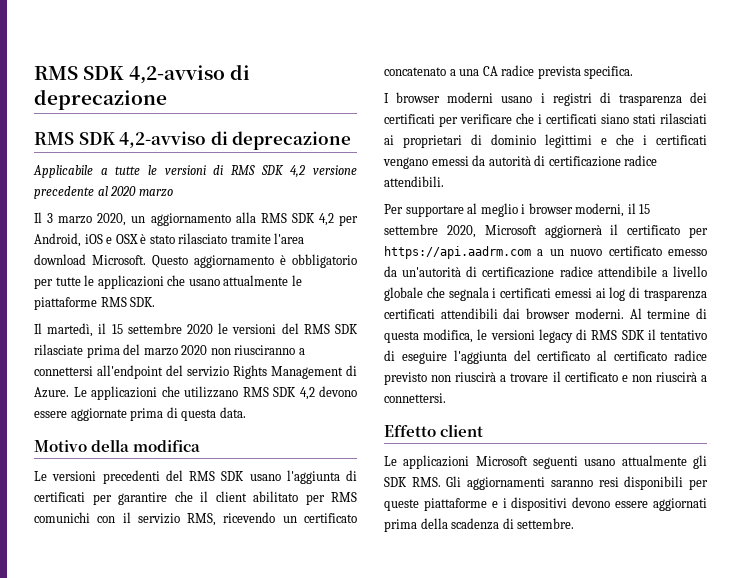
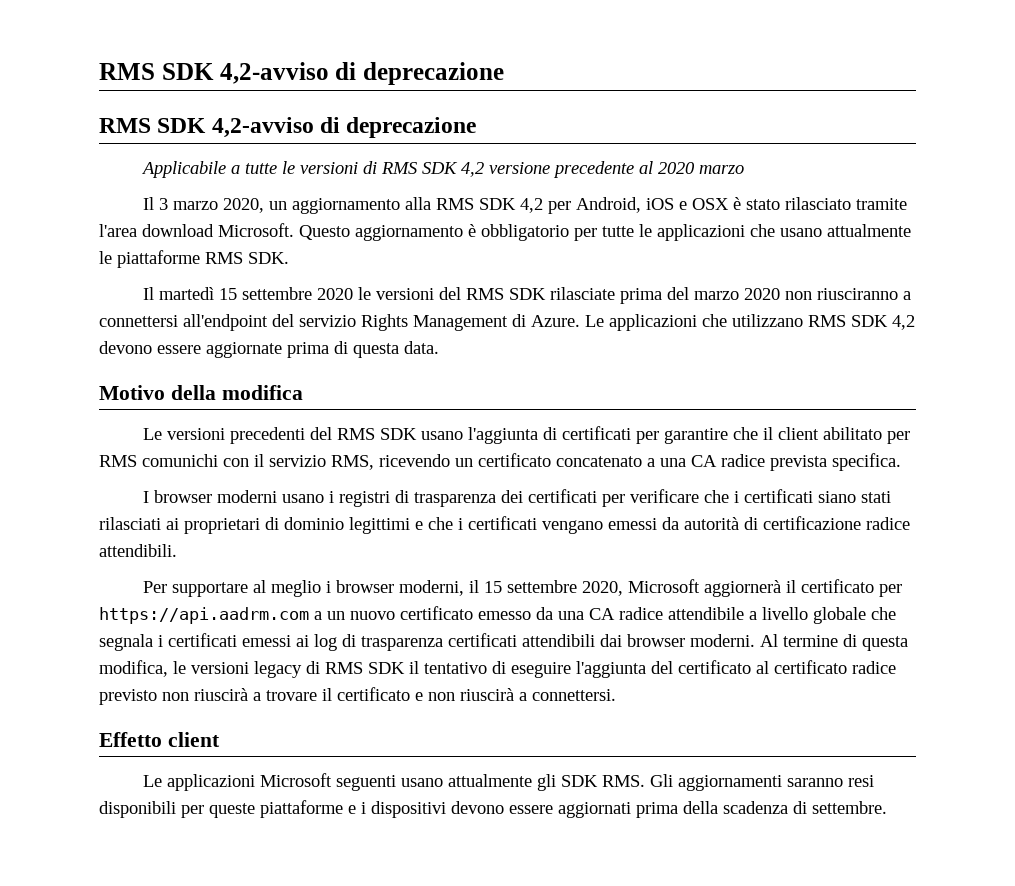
[47,323,107,337] martedì, il -> [159,287,215,300] martedì
[402,266,555,278] un'autorità di certificazione -> [558,608,615,620] una CA

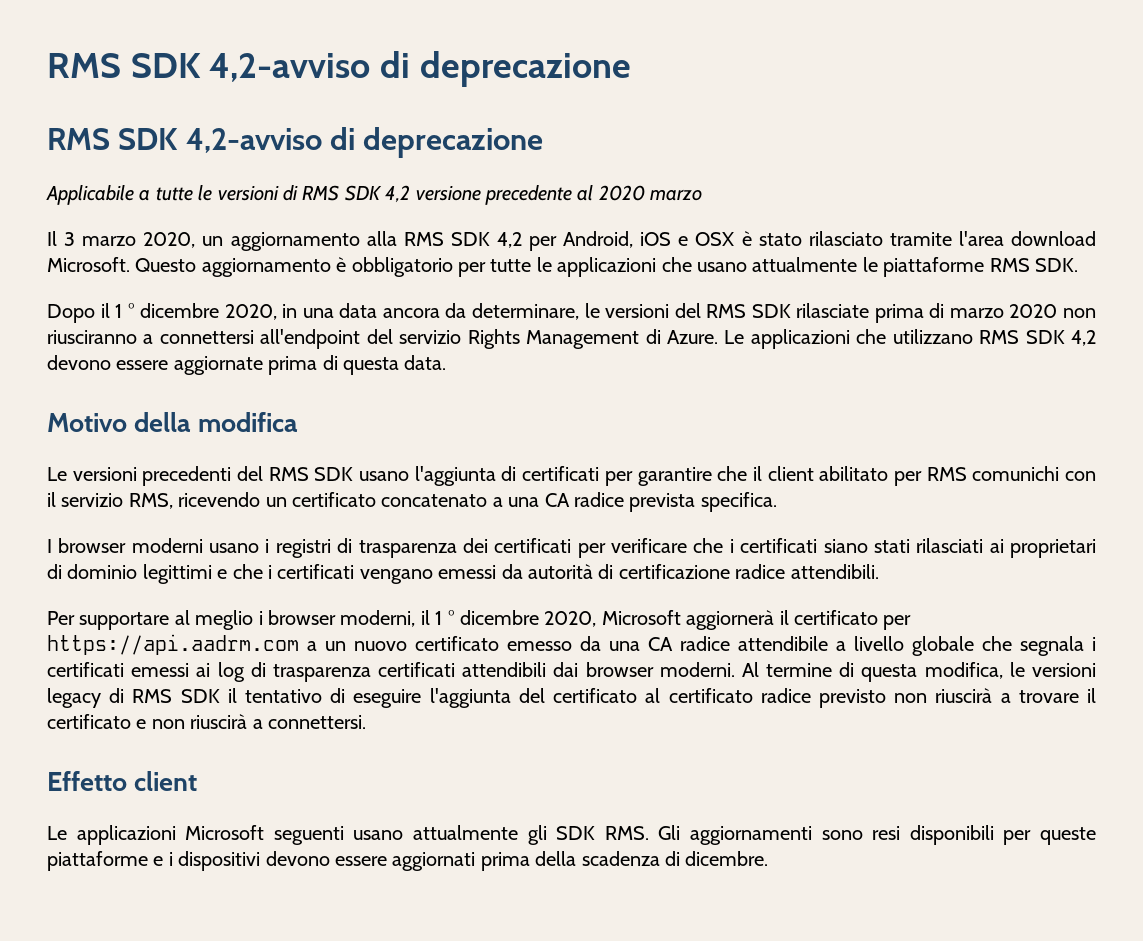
[143,287,354,300] Il martedì 15 settembre 2020 -> [47,303,580,323] Dopo il 1 ° dicembre 2020, in una data ancora da determinare,
[667,287,690,300] del -> [929,303,945,318] di
[484,580,578,593] 15 settembre -> [435,610,539,625] 1 ° dicembre
[787,778,844,787] saranno -> [821,830,863,840] sono
[812,801,887,814] settembre. -> [685,851,769,866] dicembre.

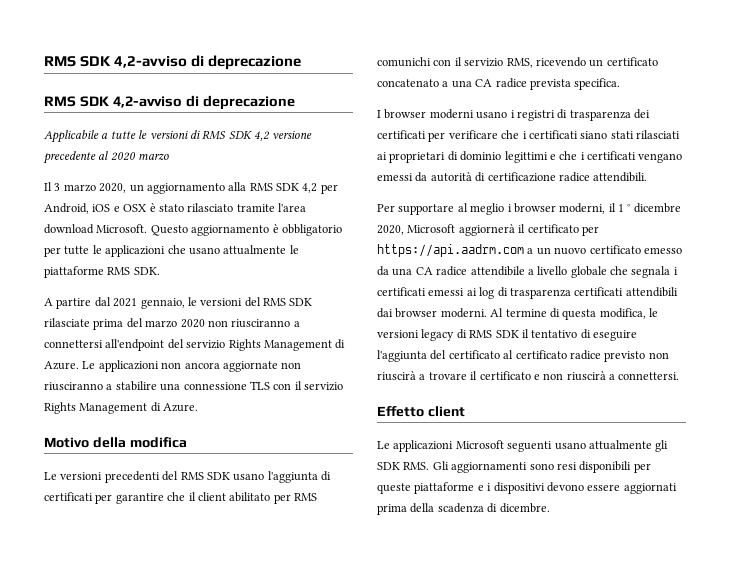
[47,303,580,323] Dopo il 1 ° dicembre 2020, in una data ancora da determinare, -> [44,297,185,309] A partire dal 2021 gennaio,
[929,303,945,318] di -> [126,318,143,328] del
[856,329,1096,346] [47,355,447,375] che utilizzano RMS SDK 4,2 devono essere aggiornate prima di questa data. -> [161,361,302,372] [44,381,343,391] [44,402,199,414] non ancora aggiornate non riusciranno a stabilire una connessione TLS con il servizio Rights Management di Azure.

